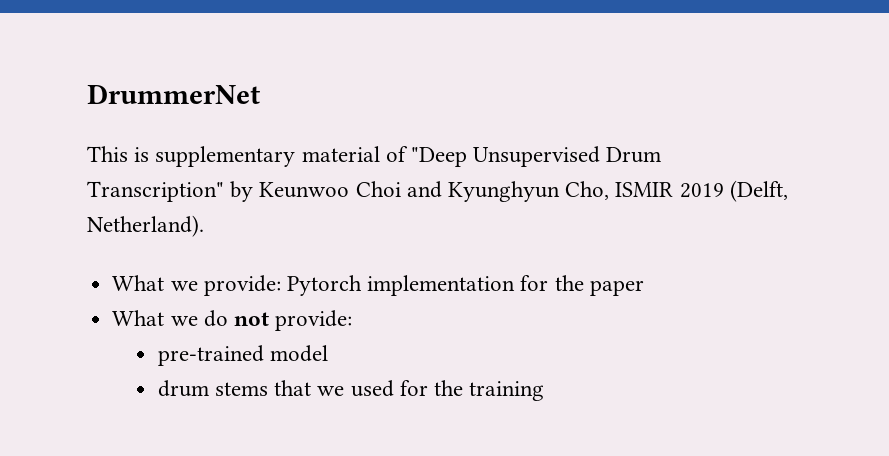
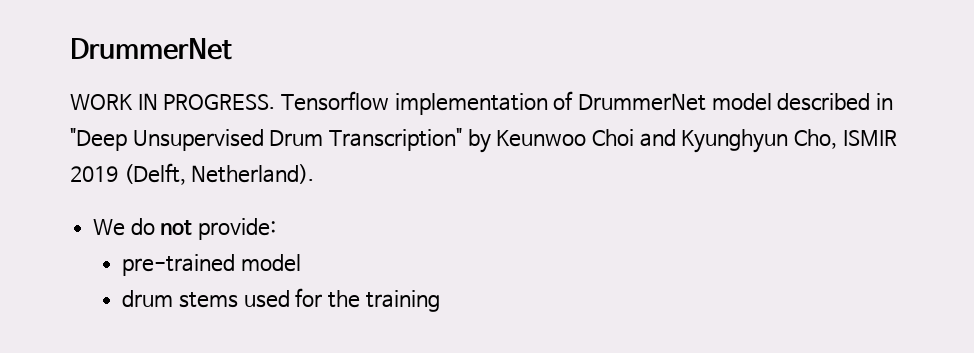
[87,146,408,167] This is supplementary material of -> [70,91,893,115] WORK IN PROGRESS. Tensorflow implementation of DrummerNet model described in
[112,275,644,296] [112,310,198,326] What we provide: Pytorch implementation for the paper // What we -> [93,219,126,236] We
[274,380,345,396] that we -> (238, 300) none

